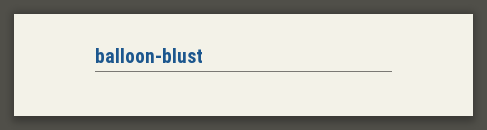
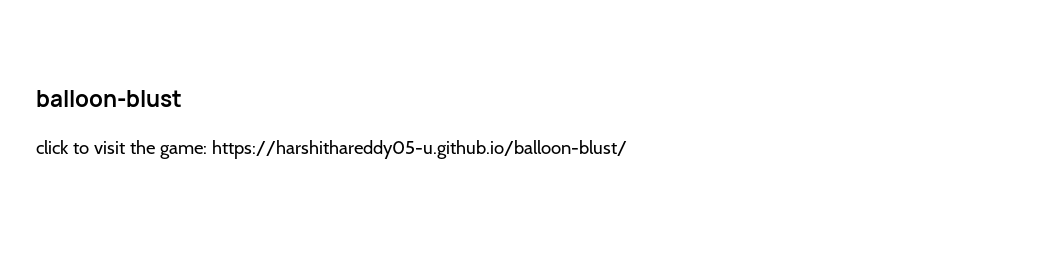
(203, 55) none -> [36,140,627,159] // click to visit the game: https://harshithareddy05-u.github.io/balloon-blust/

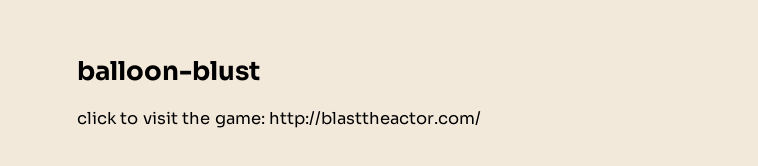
[211,140,627,159] https://harshithareddy05-u.github.io/balloon-blust/ -> [269,111,482,128] http://blasttheactor.com/

